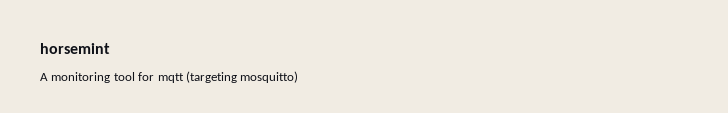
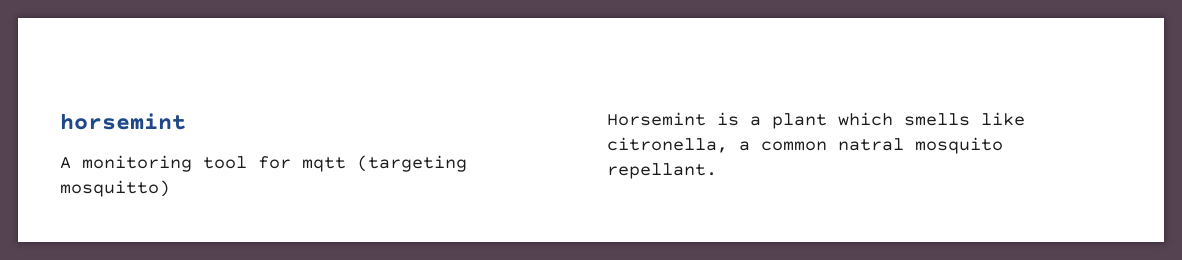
(299, 77) none -> [607,112,1025,129] [607,137,1003,154] [607,163,717,179] // Horsemint is a plant which smells like citronella, a common natral mosquito repellant.

